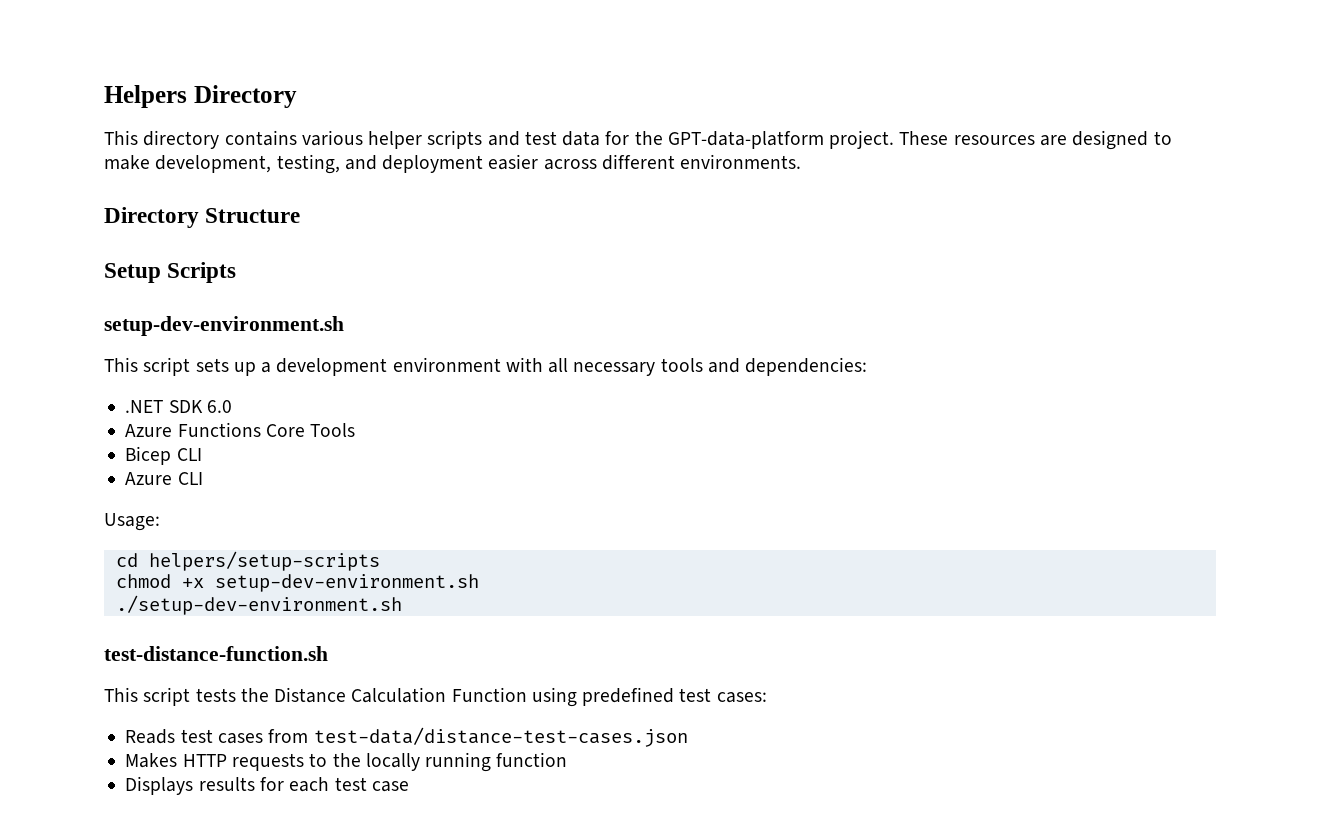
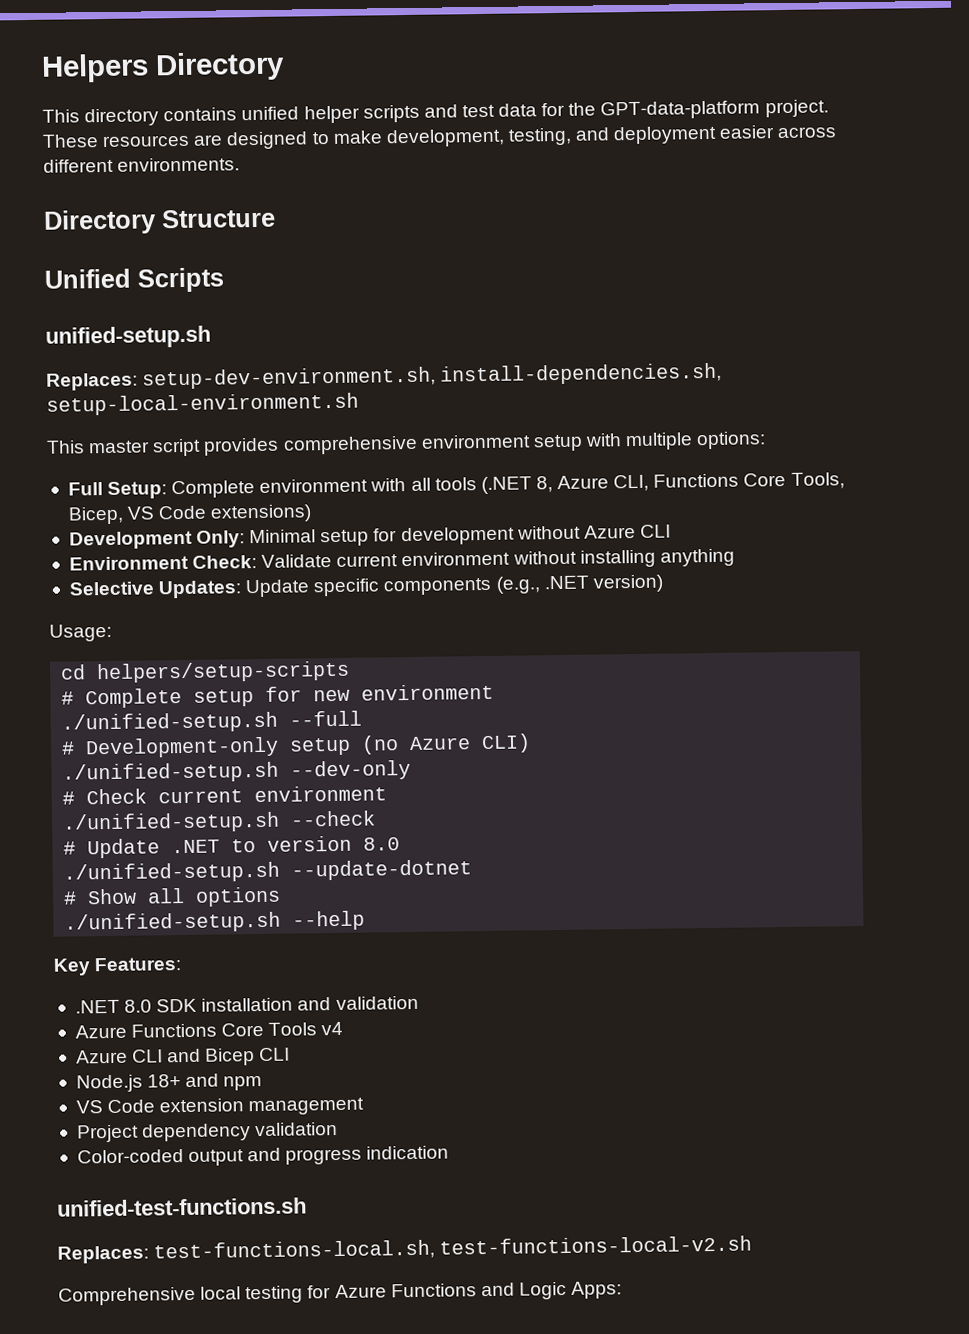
[301,130,363,146] various -> [241,106,300,121] unified
[104,263,161,283] Setup -> [44,268,131,289] Unified
[104,316,344,336] [104,357,868,376] [125,400,232,413] [125,422,356,437] [125,446,202,465] [125,472,203,485] [104,513,160,531] [115,551,380,571] [115,574,479,592] [115,595,402,615] [104,646,328,661] [104,687,767,707] [125,727,688,747] [125,752,568,772] [125,776,409,795] setup-dev-environment.sh // This script sets up a development environment with all necessary tools and dependencies: // .NET SDK 6.0 // Azure Functions Core Tools // Bicep CLI // Azure CLI // Usage: // cd helpers/setup-scripts // chmod +x setup-dev-environment.sh // ./setup-dev-environment.sh // test-distance-function.sh // This script tests the Distance Calculation Function using predefined test cases: // Reads test cases from test-data/distance-test-cases.json // Makes HTTP requests to the locally running function // Displays results for each test case -> [45,325,211,349] [46,362,723,391] [46,392,359,416] [46,431,767,457] [67,472,845,499] [67,504,313,525] [68,524,671,550] [68,548,735,571] [68,574,664,599] [49,623,112,642] [60,660,351,684] [61,683,495,709] [61,710,363,734] [61,733,532,759] [62,759,412,784] [62,785,388,805] [62,810,377,834] [63,835,401,859] [63,859,473,884] [63,886,282,907] [64,910,366,934] [53,957,182,976] [74,995,419,1014] [74,1021,344,1039] [75,1047,291,1066] [75,1073,263,1093] [75,1097,365,1116] [76,1121,339,1143] [76,1145,450,1166] [57,1197,307,1217] [57,1235,753,1264] [58,1281,623,1306] unified-setup.sh // Replaces: setup-dev-environment.sh, install-dependencies.sh, setup-local-environment.sh // This master script provides comprehensive environment setup with multiple options: // Full Setup: Complete environment with all tools (.NET 8, Azure CLI, Functions Core Tools, Bicep, VS Code extensions) // Development Only: Minimal setup for development without Azure CLI // Environment Check: Validate current environment without installing anything // Selective Updates: Update specific components (e.g., .NET version) // Usage: // cd helpers/setup-scripts // # Complete setup for new environment // ./unified-setup.sh --full // # Development-only setup (no Azure CLI) // ./unified-setup.sh --dev-only // # Check current environment // ./unified-setup.sh --check // # Update .NET to version 8.0 // ./unified-setup.sh --update-dotnet // # Show all options // ./unified-setup.sh --help // Key Features: // .NET 8.0 SDK installation and validation // Azure Functions Core Tools v4 // Azure CLI and Bicep CLI // Node.js 18+ and npm // VS Code extension management // Project dependency validation // Color-coded output and progress indication // unified-test-functions.sh // Replaces: test-functions-local.sh, test-functions-local-v2.sh // Comprehensive local testing for Azure Functions and Logic Apps:

